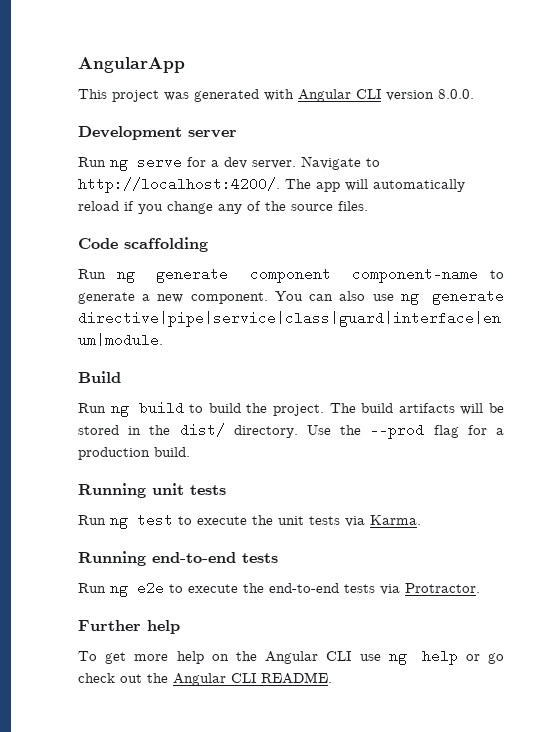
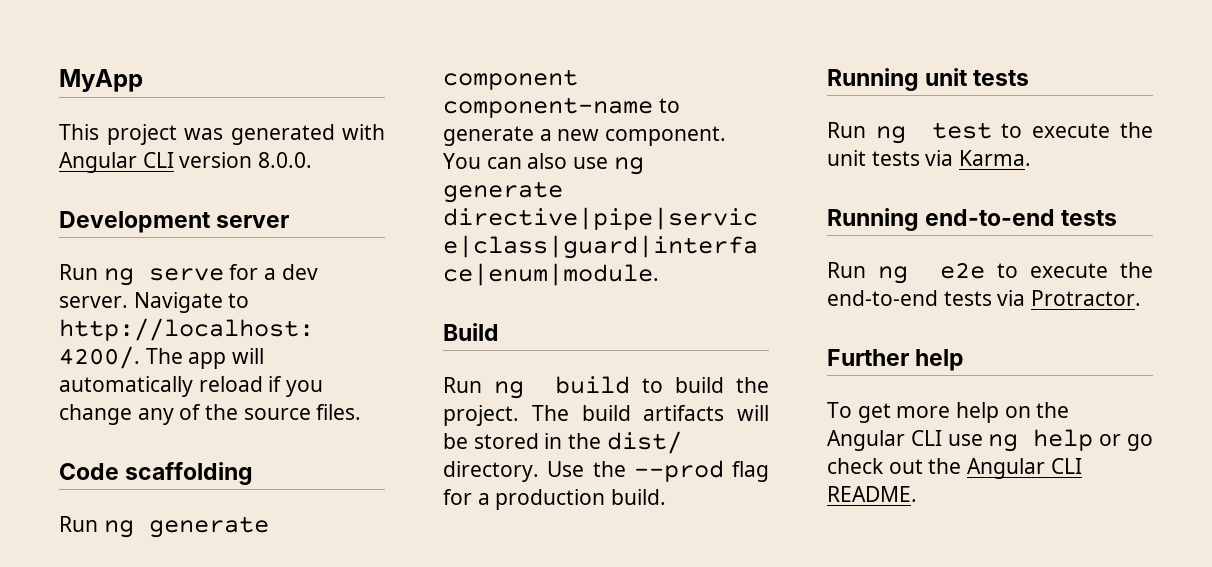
[78,57,185,73] AngularApp -> [59,69,143,92] MyApp

